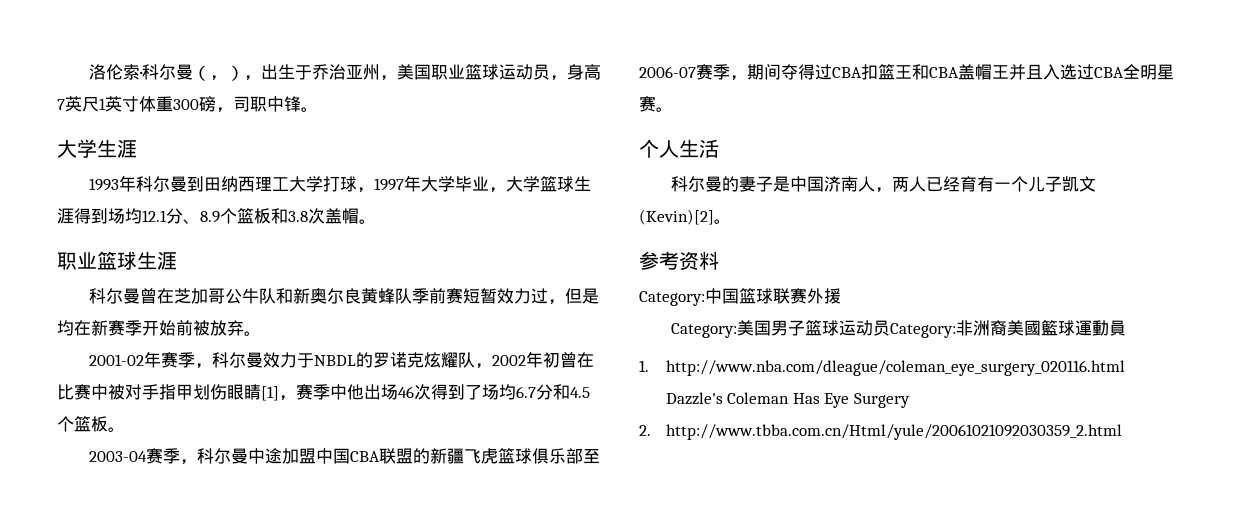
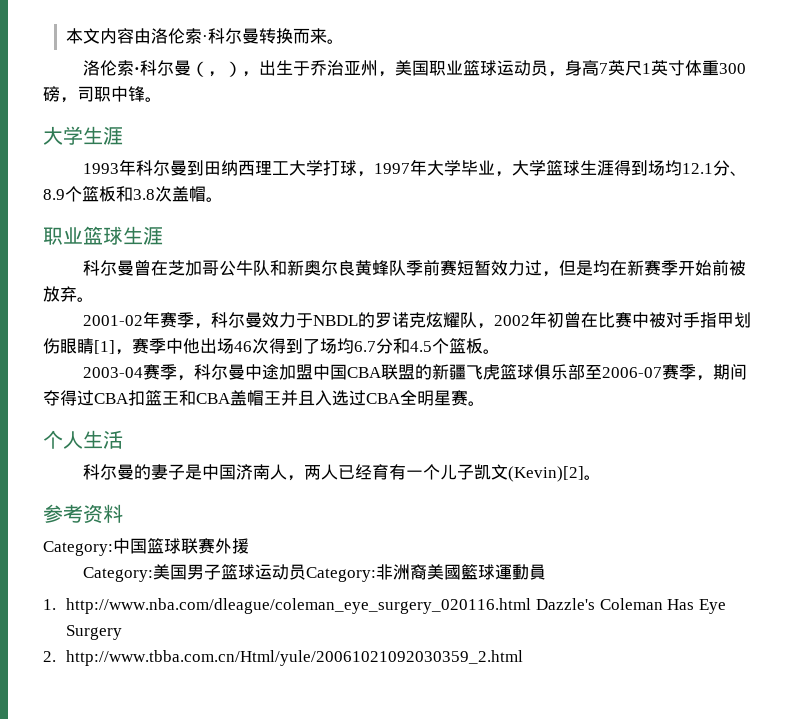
(88, 72) none -> [66,28,345,44] 本文内容由洛伦索·科尔曼转换而来。 //

